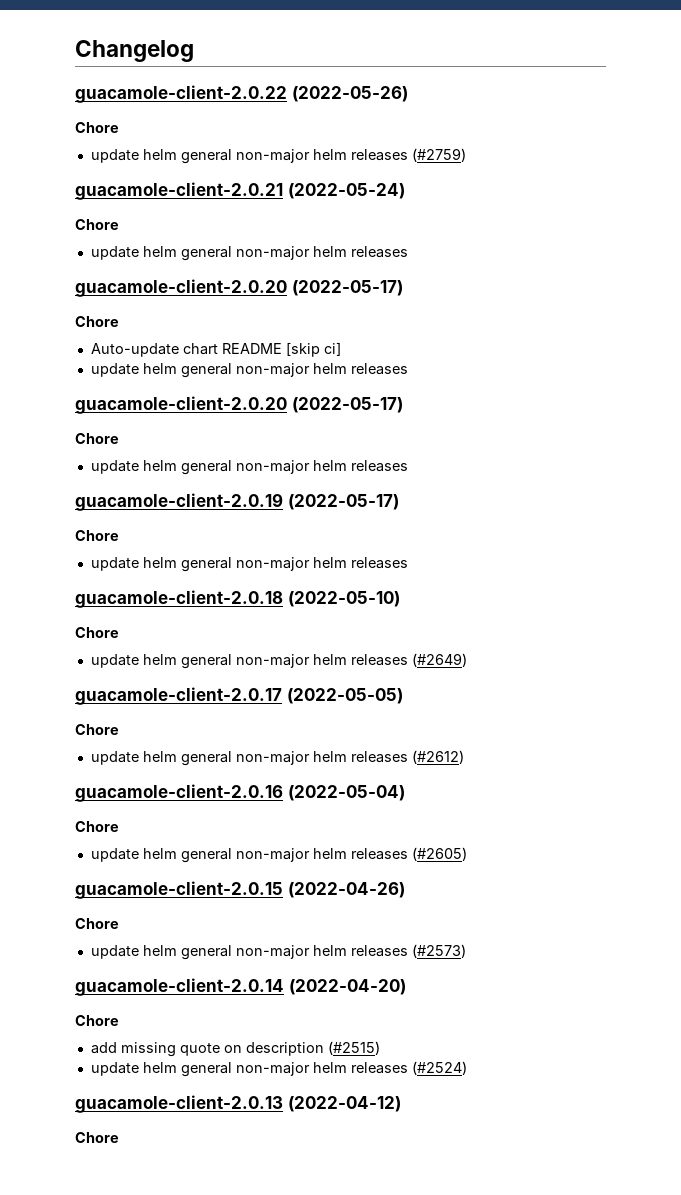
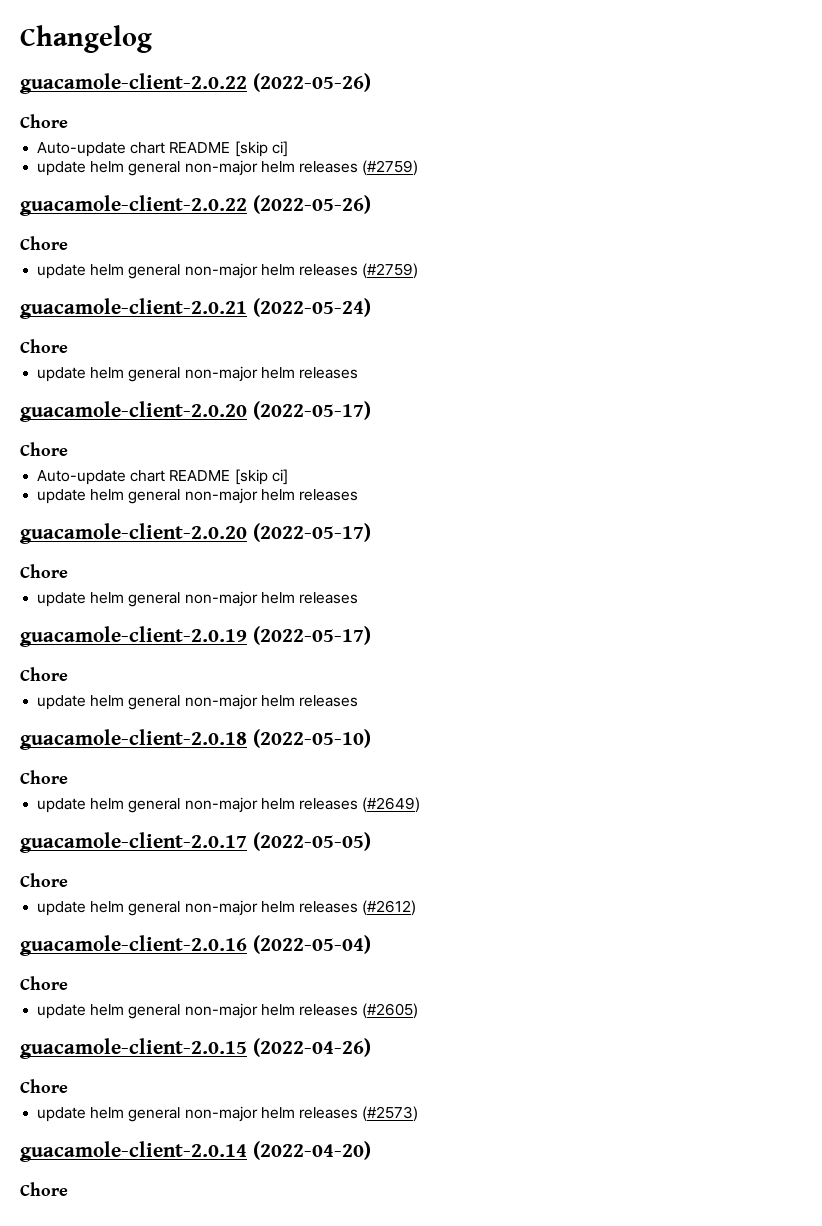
(119, 127) none -> [37,141,288,157] [37,160,419,176] [20,195,371,216] [20,236,68,250] // Auto-update chart README [skip ci] // update helm general non-major helm releases (#2759) // guacamole-client-2.0.22 (2022-05-26) // Chore
[90,1041,380,1057] [90,1061,467,1077] [75,1095,401,1113] [75,1132,119,1143] // add missing quote on description (#2515) // update helm general non-major helm releases (#2524) // guacamole-client-2.0.13 (2022-04-12) // Chore -> (68, 1189) none

